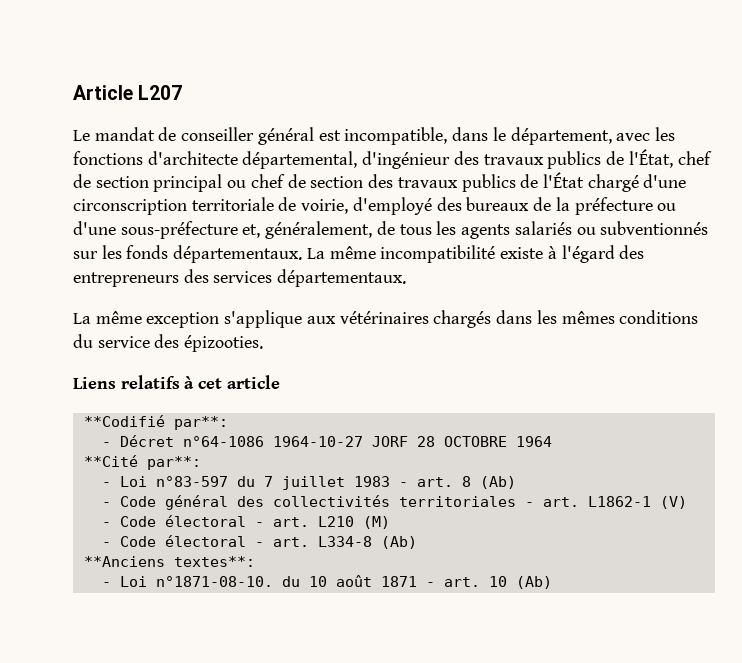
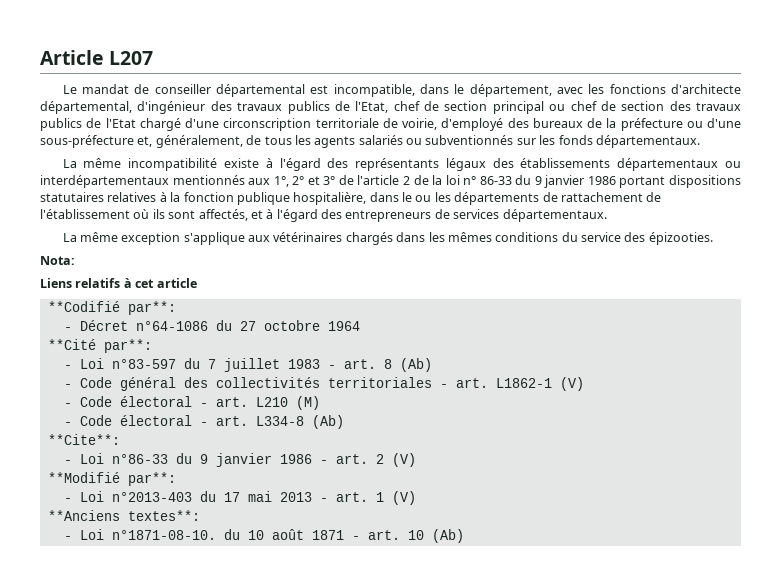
[257,127,314,145] général -> [215,84,305,97] départemental
[628,149,673,168] l'État, -> [355,101,389,113] l'Etat,
[542,172,584,188] l'État -> [105,118,136,128] l'Etat
(303, 254) none -> (700, 141) //
[73,269,209,287] entrepreneurs des -> [355,158,741,171] [40,175,741,188] [40,192,662,205] [40,209,450,222] représentants légaux des établissements départementaux ou interdépartementaux mentionnés aux 1°, 2° et 3° de l'article 2 de la loi n° 86-33 du 9 janvier 1986 portant dispositions statutaires relatives à la fonction publique hospitalière, dans le ou les départements de rattachement de l'établissement où ils sont affectés, et à l'égard des entrepreneurs de
(264, 343) none -> [40,256,75,265] // Nota:
[272,436,507,447] 1964-10-27 JORF 28 OCTOBRE -> [215,320,320,331] du 27 octobre
(417, 542) none -> [47,434,120,445] [63,453,416,467] [47,472,176,486] [63,491,416,505] // **Cite**: // - Loi n°86-33 du 9 janvier 1986 - art. 2 (V) // **Modifié par**: // - Loi n°2013-403 du 17 mai 2013 - art. 1 (V)

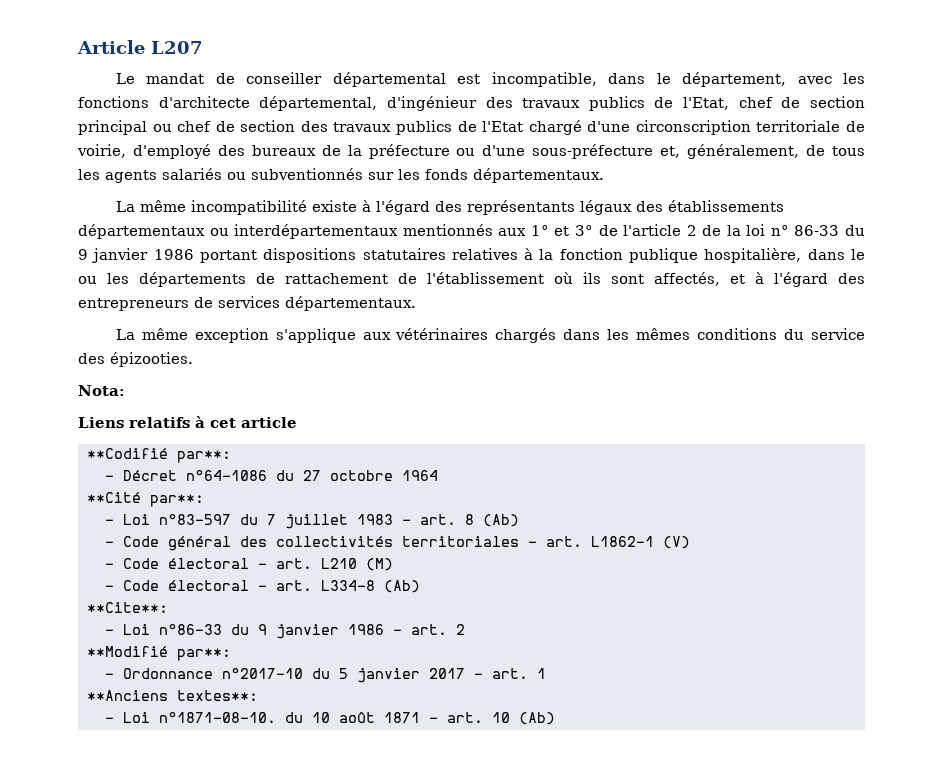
[273,176,305,187] 1°, 2° -> [530,225,549,236] 1°
[391,453,416,467] (V) -> (465, 629) none
[79,491,312,502] Loi n°2013-403 du 17 mai 2013 -> [123,668,465,683] Ordonnance n°2017-10 du 5 janvier 2017
[391,491,416,505] (V) -> (546, 673) none

